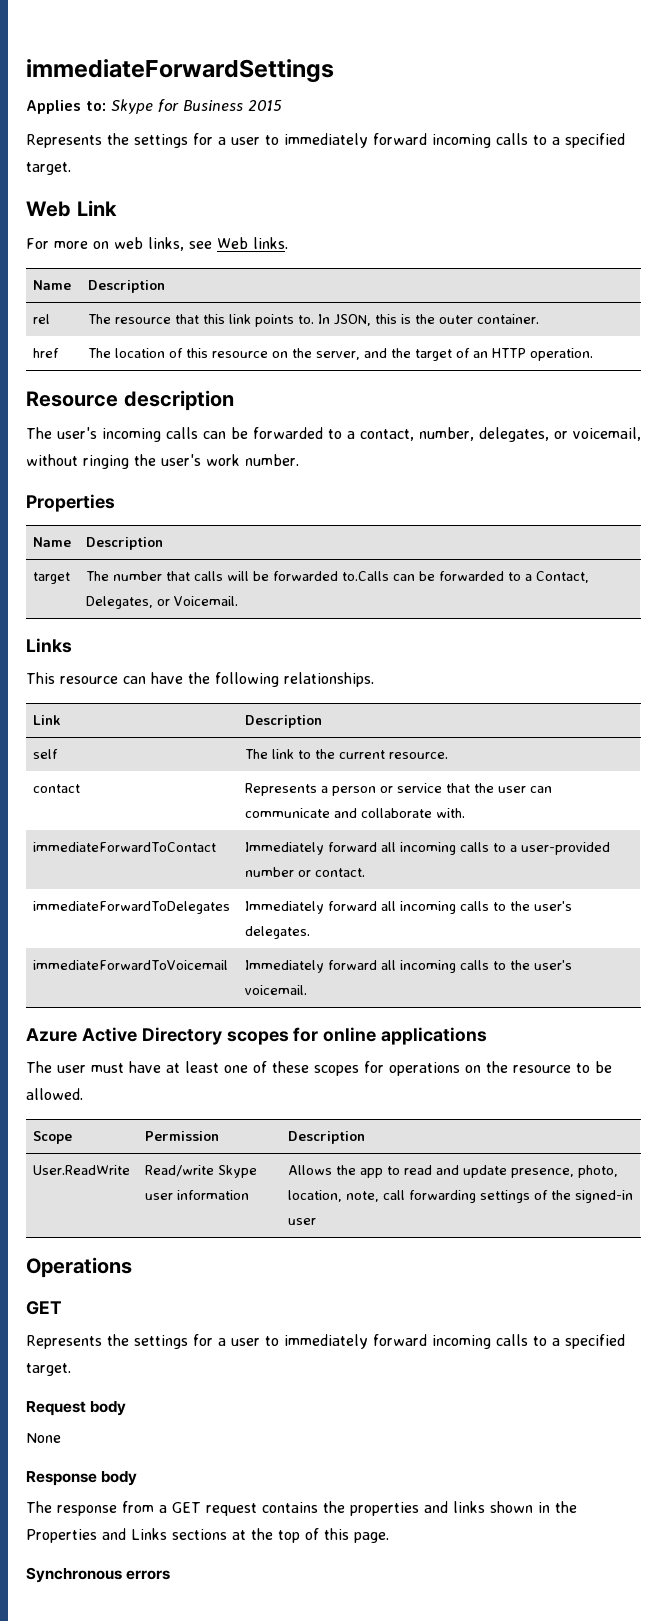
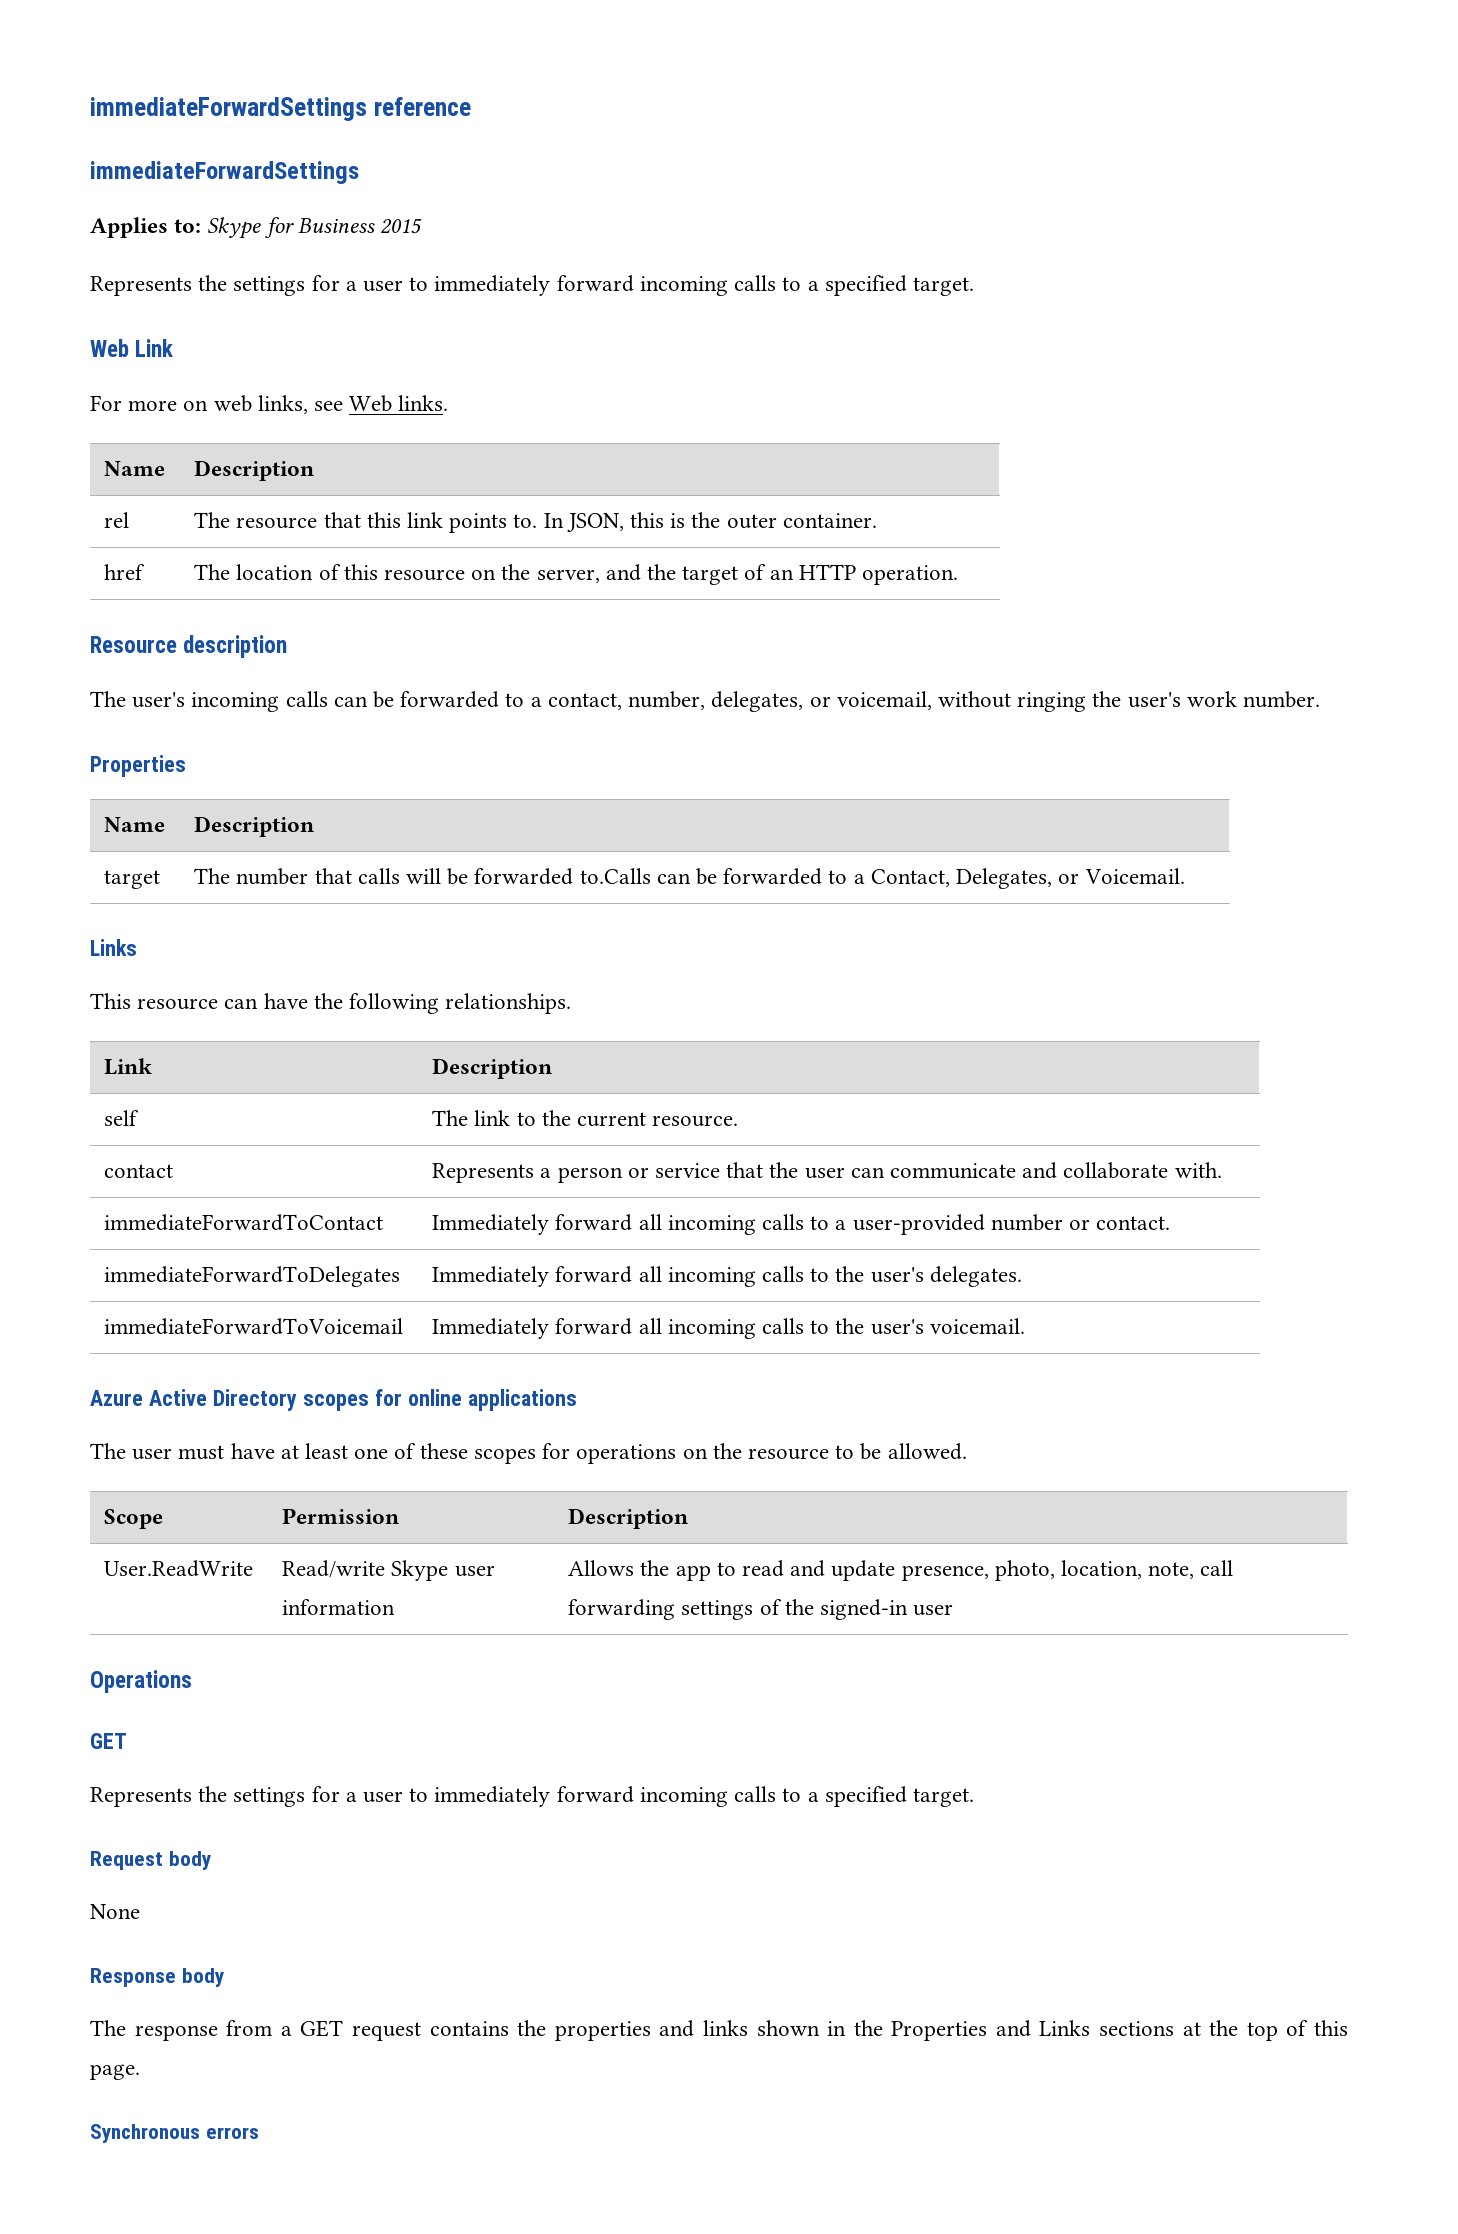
[26,59,334,83] immediateForwardSettings -> [90,97,471,121] [90,161,359,184] immediateForwardSettings reference // immediateForwardSettings

